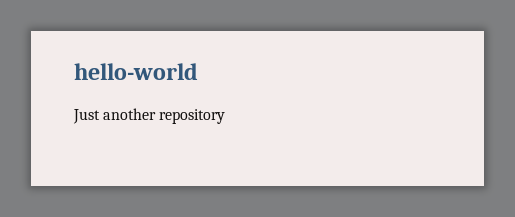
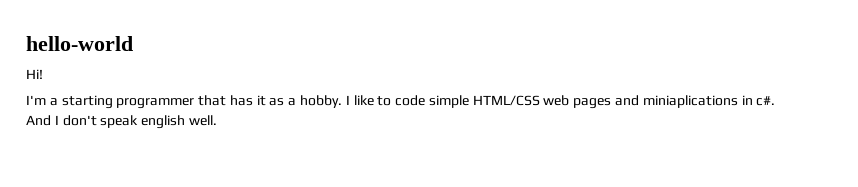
[73,108,226,124] Just another repository -> [26,69,43,79] [26,95,776,109] [26,115,217,129] Hi! // I'm a starting programmer that has it as a hobby. I like to code simple HTML/CSS web pages and miniaplications in c#. // And I don't speak english well.

